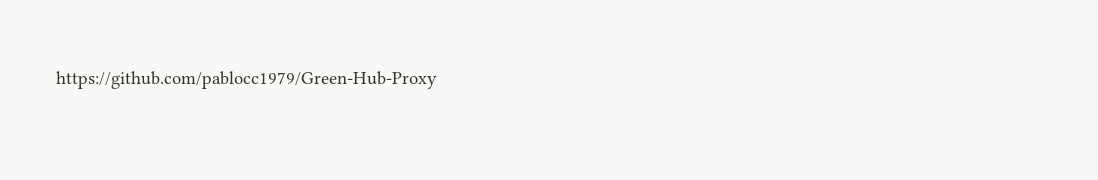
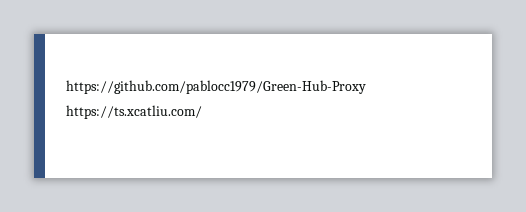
(437, 80) none -> [66,105,202,119] // https://ts.xcatliu.com/

